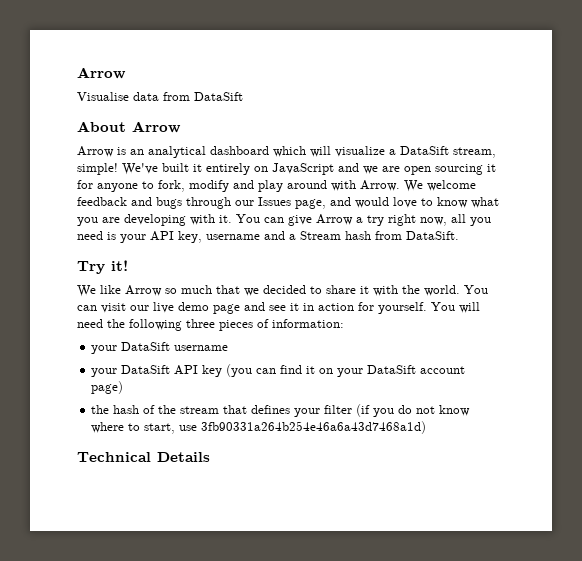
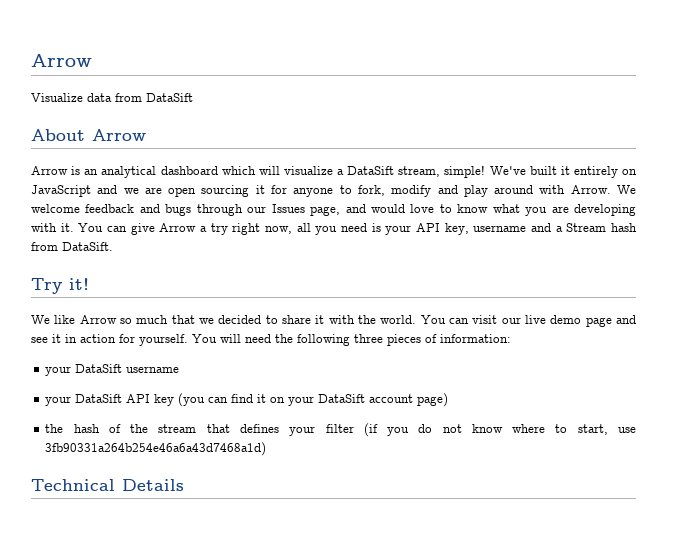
[77,67,126,79] [77,92,129,101] Arrow // Visualise -> [31,54,92,67] [31,93,83,102] Arrow // Visualize

